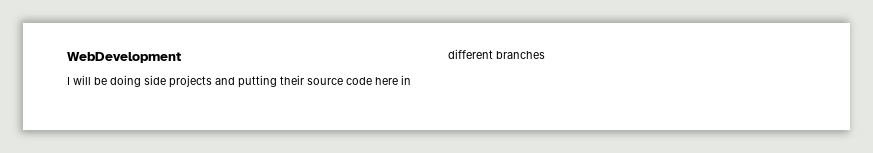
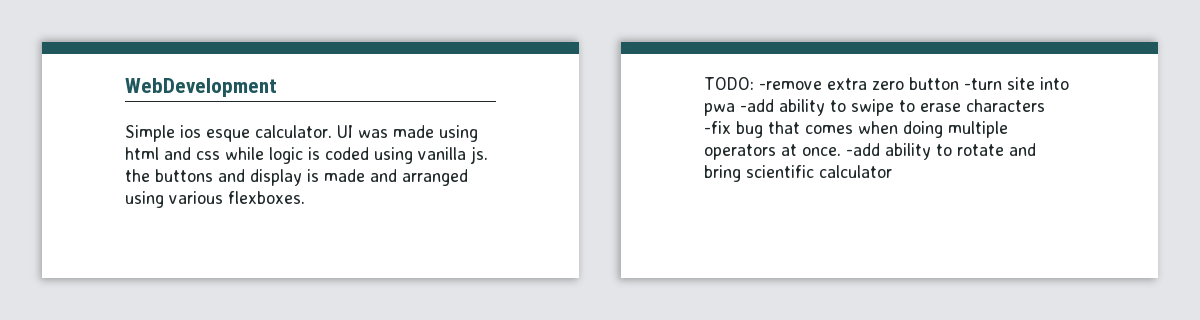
[67,75,411,88] [448,49,545,59] I will be doing side projects and putting their source code here in different branches -> [125,125,478,142] [125,146,488,164] [125,169,468,186] [125,191,305,208] [704,77,1069,90] [704,99,1045,116] [704,121,1008,138] [704,143,1036,160] [704,165,892,182] Simple ios esque calculator. UI was made using html and css while logic is coded using vanilla js. the buttons and display is made and arranged using various flexboxes. // TODO: -remove extra zero button -turn site into pwa -add ability to swipe to erase characters -fix bug that comes when doing multiple operators at once. -add ability to rotate and bring scientific calculator

